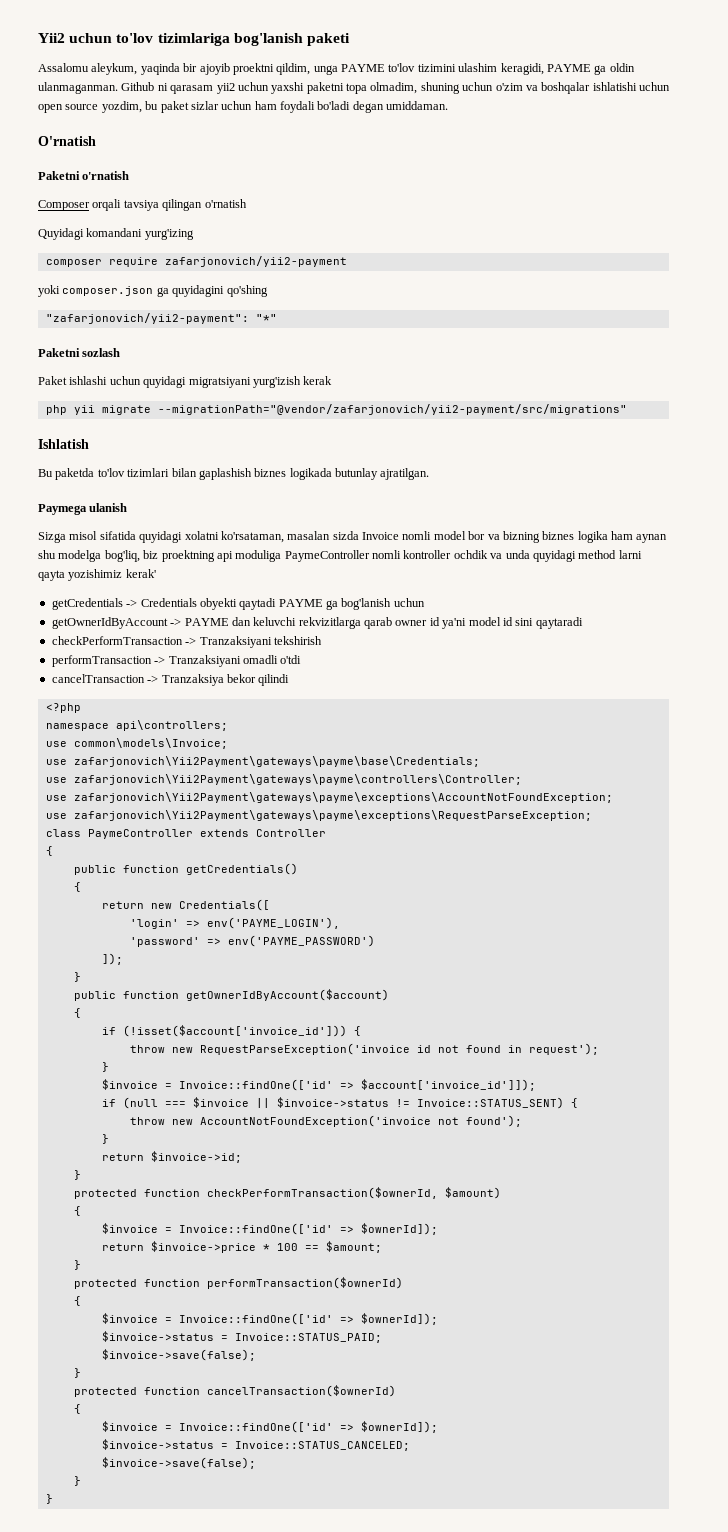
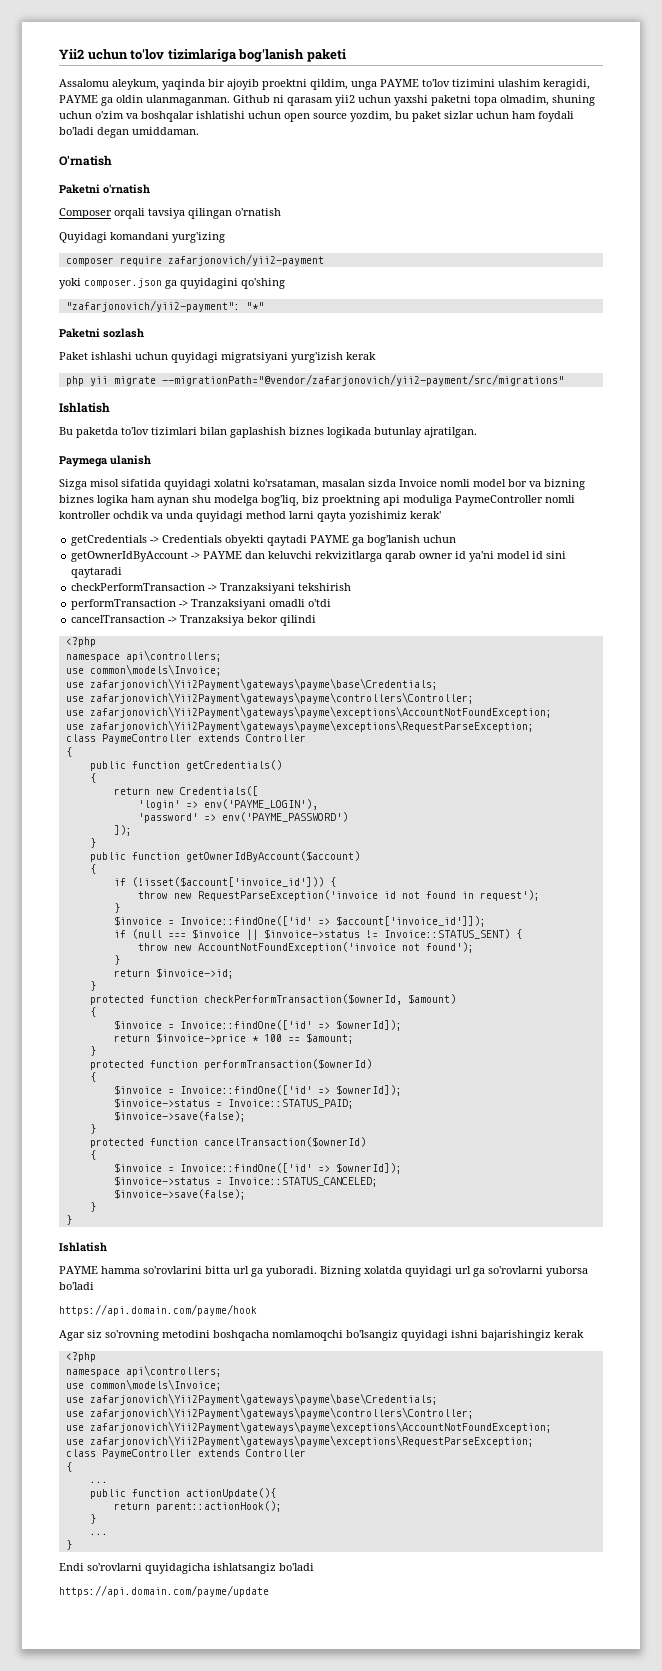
(53, 1499) none -> [59,1242,107,1252] [59,1266,588,1277] [59,1282,94,1290] [59,1304,257,1316] [59,1330,584,1341] [65,1352,96,1362] [65,1365,222,1377] [65,1379,222,1391] [65,1393,438,1405] [65,1407,474,1419] [65,1421,552,1433] [65,1435,534,1447] [65,1449,306,1459] [65,1462,72,1472] [89,1481,108,1483] [89,1488,276,1499] [113,1501,282,1512] [89,1514,96,1524] [89,1533,108,1535] [65,1540,72,1550] [59,1563,314,1574] [59,1585,269,1597] // Ishlatish // PAYME hamma so'rovlarini bitta url ga yuboradi. Bizning xolatda quyidagi url ga so'rovlarni yuborsa bo'ladi // https://api.domain.com/payme/hook // Agar siz so'rovning metodini boshqacha nomlamoqchi bo'lsangiz quyidagi ishni bajarishingiz kerak // <?php // namespace api\controllers; // use common\models\Invoice; // use zafarjonovich\Yii2Payment\gateways\payme\base\Credentials; // use zafarjonovich\Yii2Payment\gateways\payme\controllers\Controller; // use zafarjonovich\Yii2Payment\gateways\payme\exceptions\AccountNotFoundException; // use zafarjonovich\Yii2Payment\gateways\payme\exceptions\RequestParseException; // class PaymeController extends Controller // { // ... // public function actionUpdate(){ // return parent::actionHook(); // } // ... // } // Endi so'rovlarni quyidagicha ishlatsangiz bo'ladi // https://api.domain.com/payme/update

